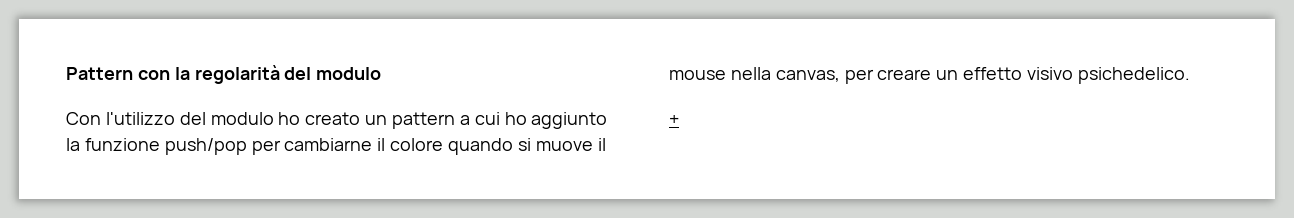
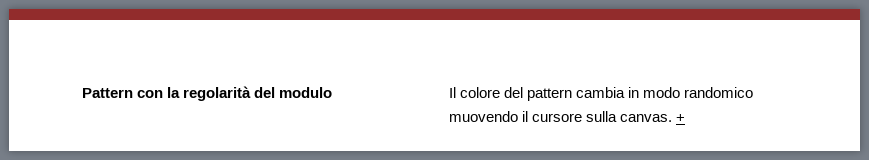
[66,112,608,129] [66,138,606,155] [669,67,1190,84] Con l'utilizzo del modulo ho creato un pattern a cui ho aggiunto la funzione push/pop per cambiarne il colore quando si muove il mouse nella canvas, per creare un effetto visivo psichedelico. // -> [449,87,754,101] [449,111,673,122] Il colore del pattern cambia in modo randomico muovendo il cursore sulla canvas.

